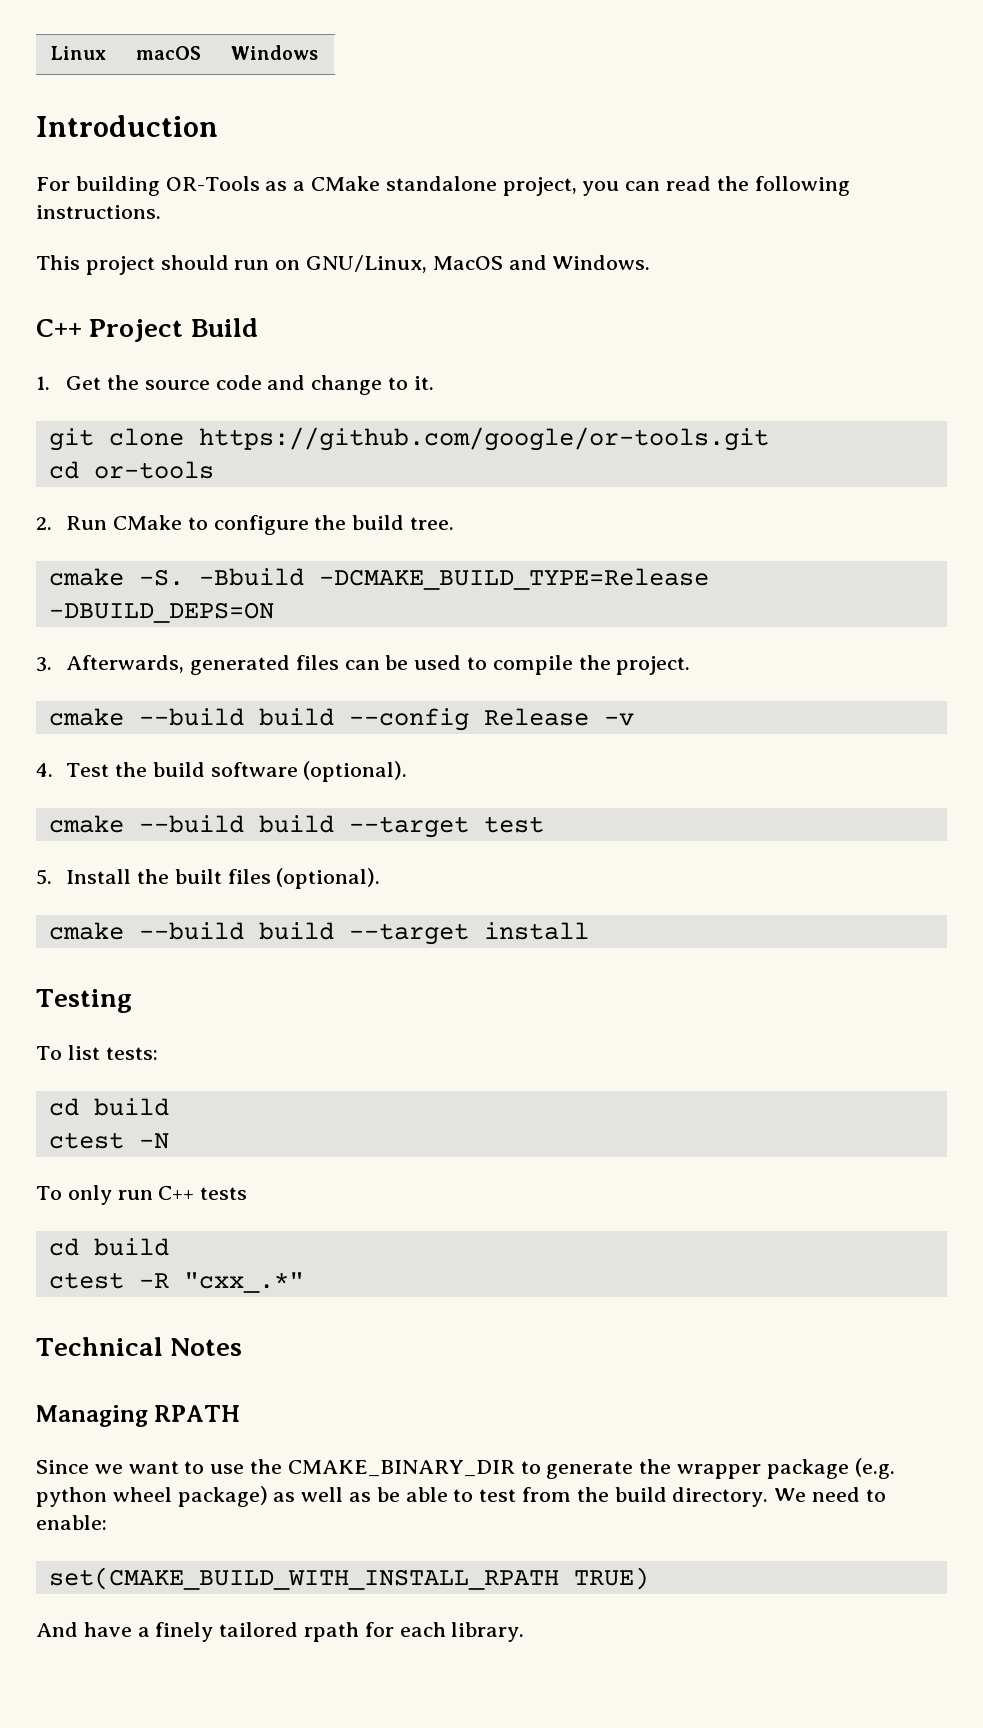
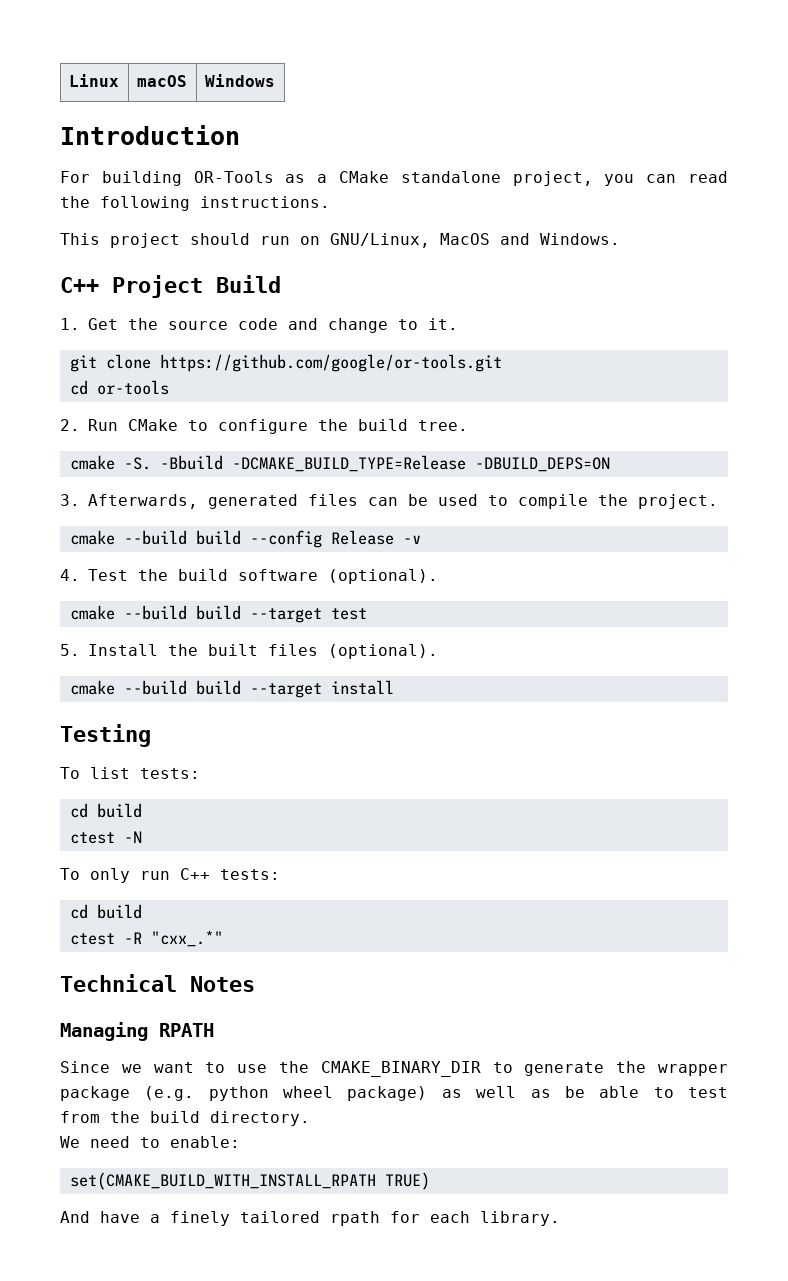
[200,1187,248,1200] tests -> [220,869,280,880] tests:
(769, 1497) none -> (310, 1118) //

